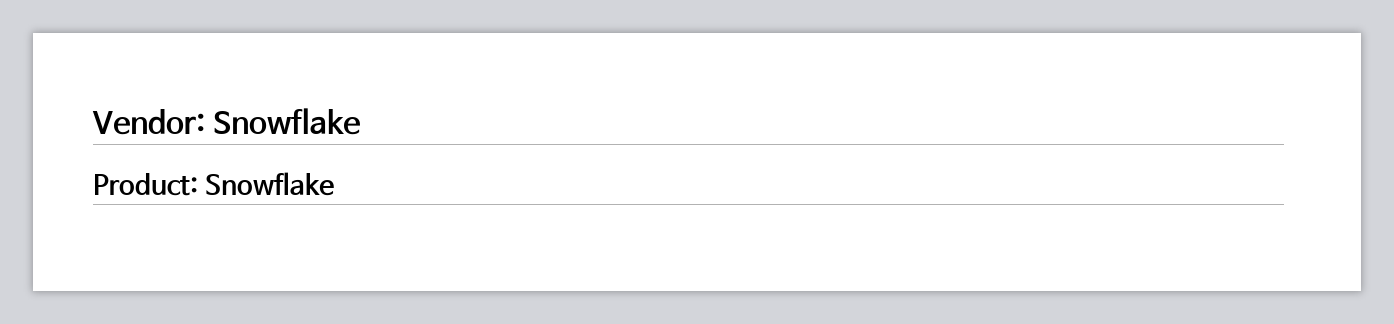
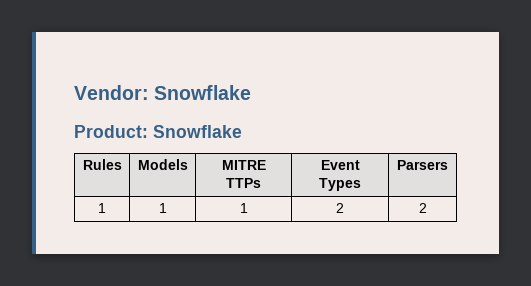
(335, 184) none -> [82,159,122,170] [137,159,188,170] [221,160,266,170] [226,178,261,188] [320,160,360,170] [319,178,361,191] [397,160,448,170] [98,203,106,213] [158,203,167,213] [239,203,248,213] [336,203,344,213] [418,203,427,213] // Rules | Models | MITRE TTPs | Event Types | Parsers // 1 | 1 | 1 | 2 | 2

